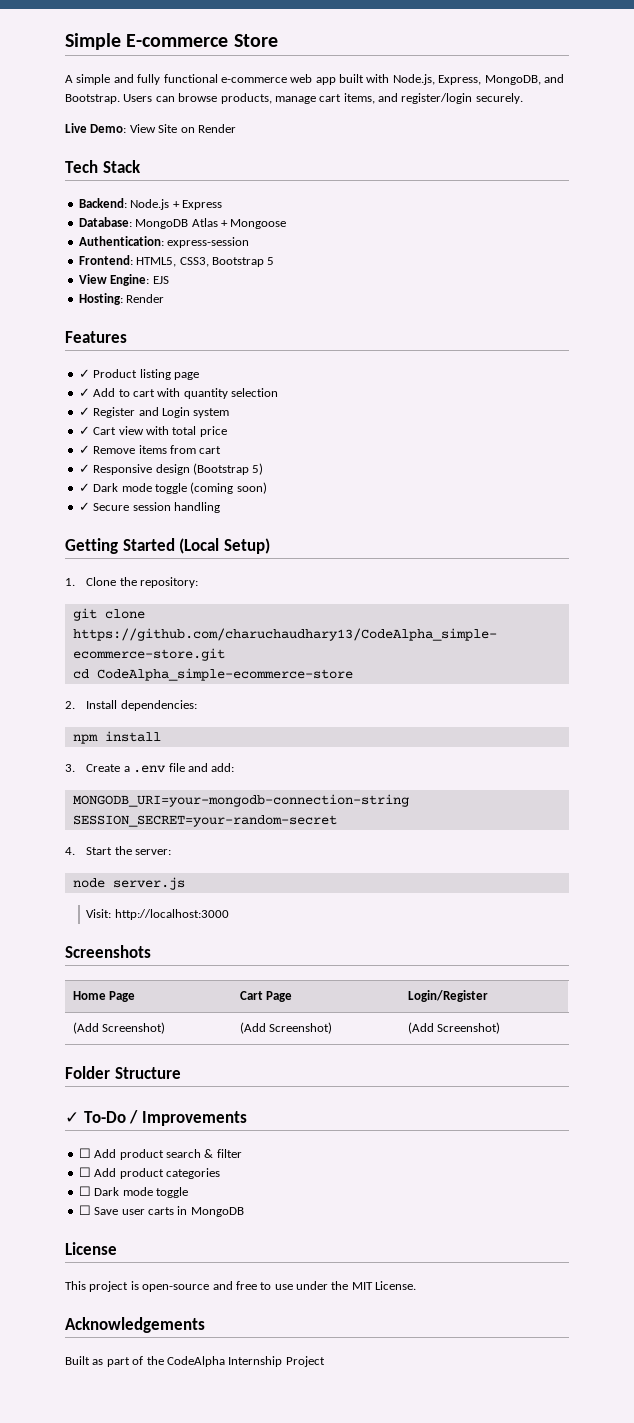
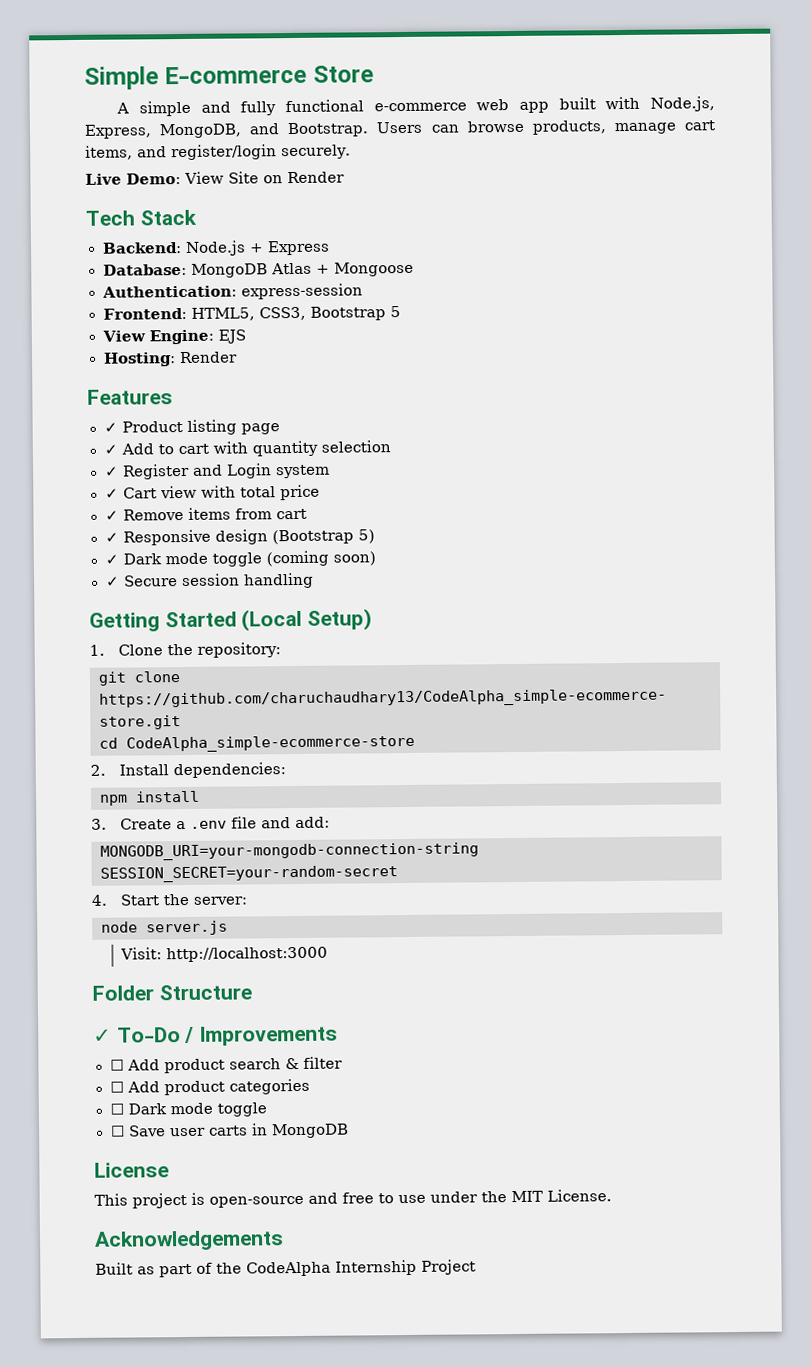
[65,945,151,958] [72,991,136,1002] [239,991,293,1002] [407,990,488,1002] [72,1022,166,1034] [239,1022,333,1034] [407,1022,501,1034] // Screenshots // Home Page | Cart Page | Login/Register // (Add Screenshot) | (Add Screenshot) | (Add Screenshot) -> (329, 954) none

